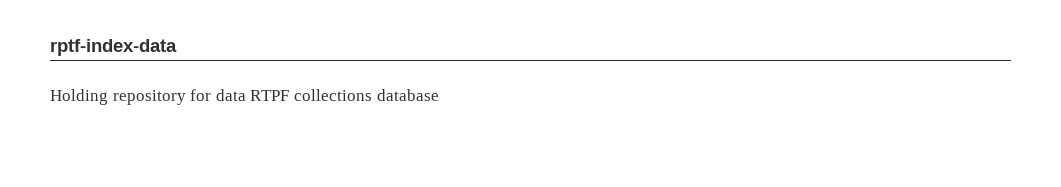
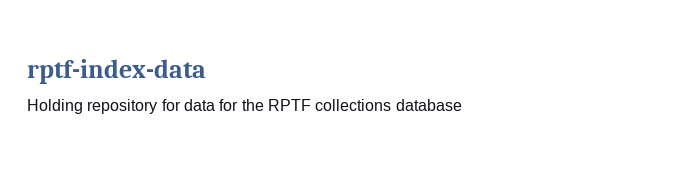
[250,90,290,101] RTPF -> [219,99,311,111] for the RPTF

